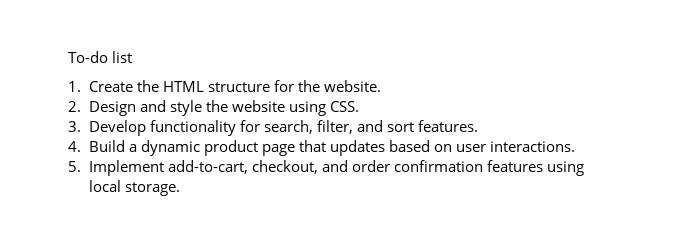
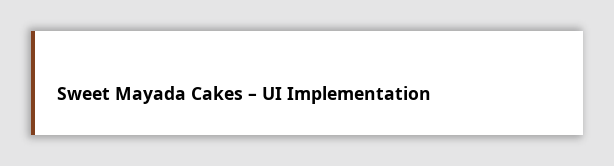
[68,51,133,63] [68,80,381,92] [68,100,359,116] [68,120,478,136] [68,140,575,156] [68,160,584,176] [88,180,180,196] To-do list // 1. Create the HTML structure for the website. // 2. Design and style the website using CSS. // 3. Develop functionality for search, filter, and sort features. // 4. Build a dynamic product page that updates based on user interactions. // 5. Implement add-to-cart, checkout, and order confirmation features using local storage. -> [57,86,431,104] Sweet Mayada Cakes – UI Implementation

